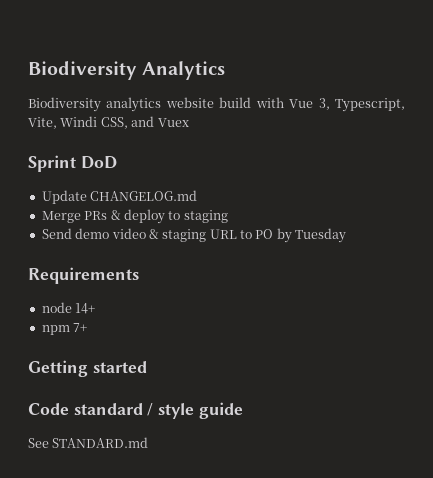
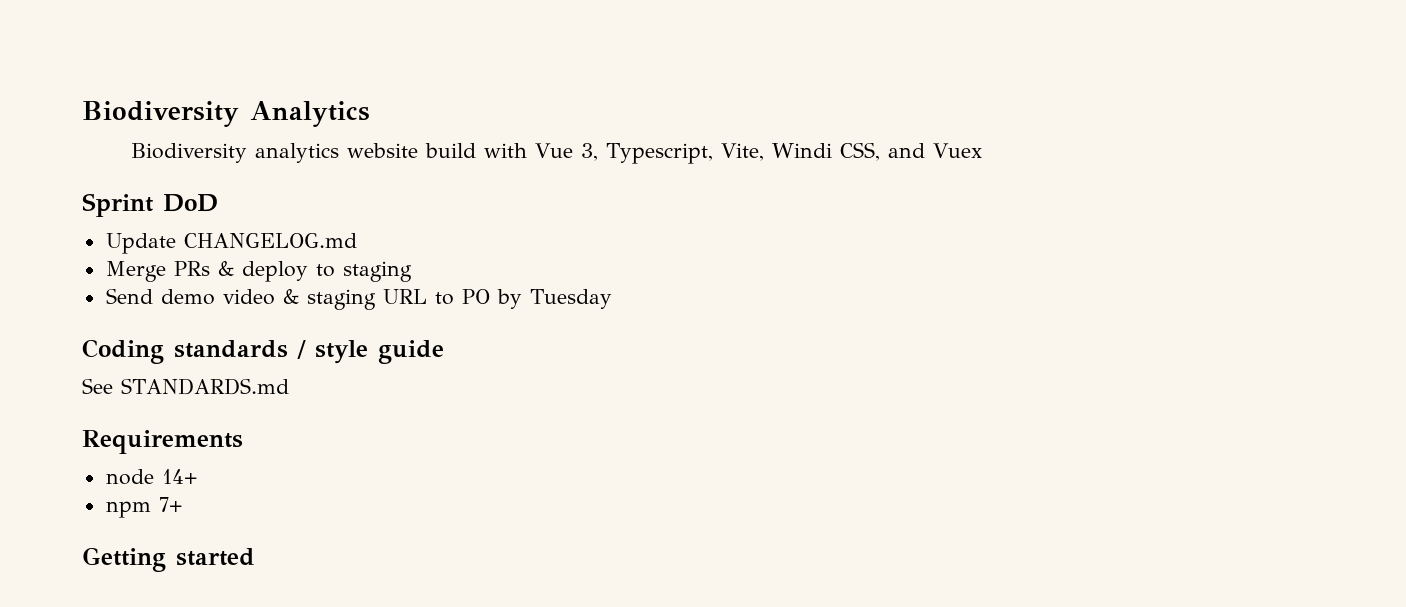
(347, 235) none -> [82,339,444,364] [82,378,289,395] // Coding standards / style guide // See STANDARDS.md
[28,402,243,419] [28,437,149,448] // Code standard / style guide // See STANDARD.md -> (255, 557) none

